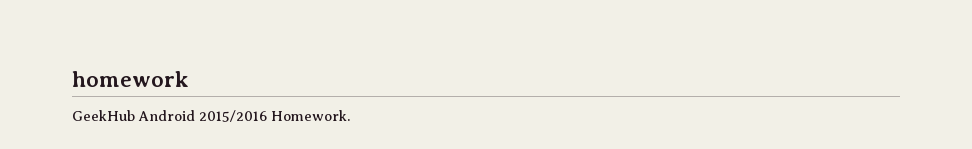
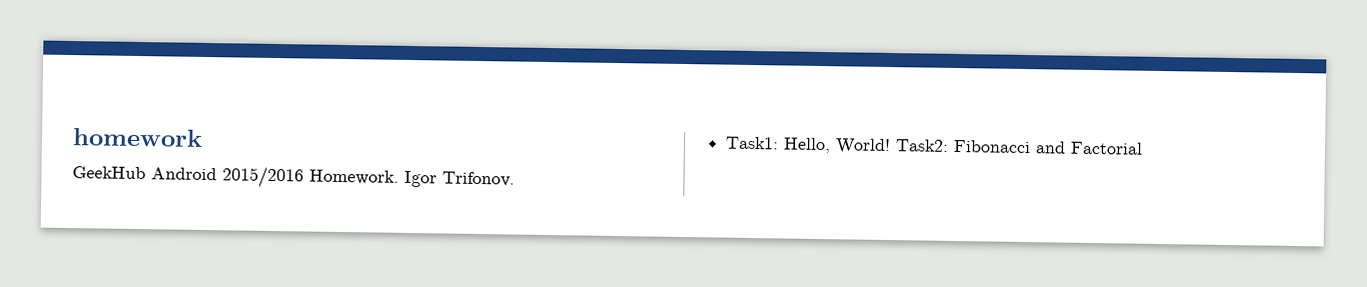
(350, 115) none -> [404,170,515,188] [725,136,1144,155] Igor Trifonov. // Task1: Hello, World! Task2: Fibonacci and Factorial

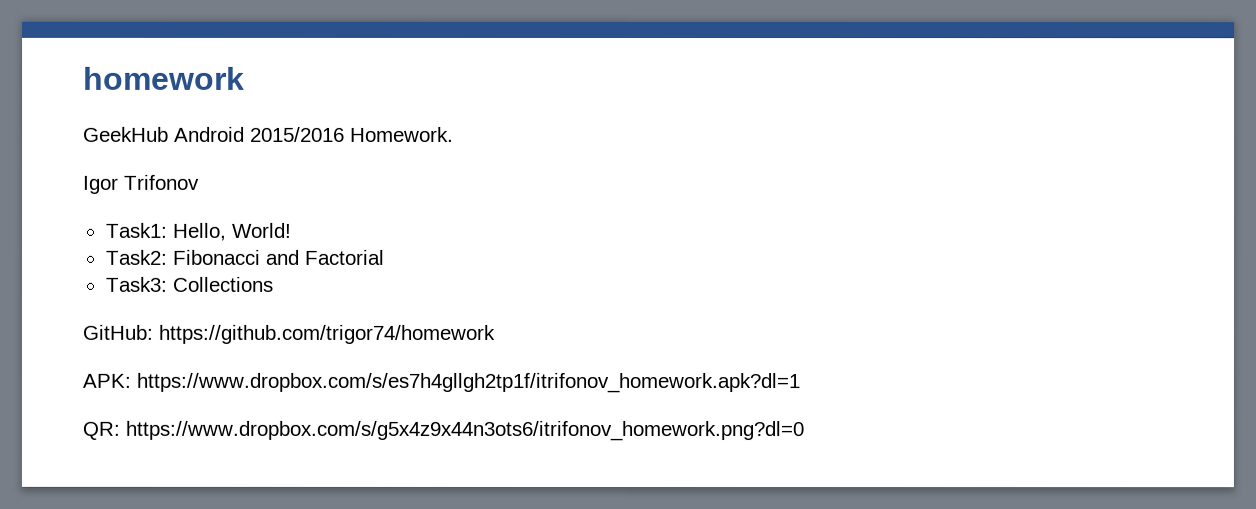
[404,170,515,188] Igor Trifonov. -> [83,174,200,194] // Igor Trifonov
(892, 146) none -> (292, 230) //
(1144, 148) none -> [104,276,273,292] [82,324,495,344] [82,372,800,394] [82,420,804,442] // Task3: Collections // GitHub: https://github.com/trigor74/homework // APK: https://www.dropbox.com/s/es7h4gllgh2tp1f/itrifonov_homework.apk?dl=1 // QR: https://www.dropbox.com/s/g5x4z9x44n3ots6/itrifonov_homework.png?dl=0

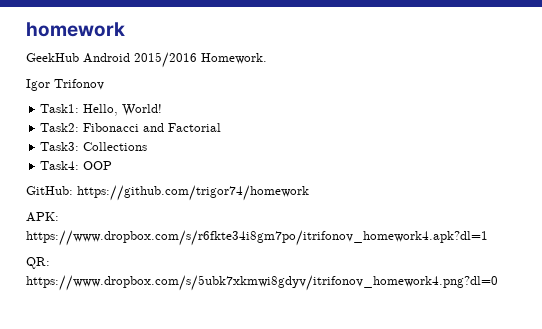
(273, 284) none -> [40,161,113,170] // Task4: OOP
[136,372,800,394] https://www.dropbox.com/s/es7h4gllgh2tp1f/itrifonov_homework.apk?dl=1 -> [26,230,488,246] https://www.dropbox.com/s/r6fkte34i8gm7po/itrifonov_homework4.apk?dl=1
[125,420,804,442] https://www.dropbox.com/s/g5x4z9x44n3ots6/itrifonov_homework.png?dl=0 -> [26,275,498,291] https://www.dropbox.com/s/5ubk7xkmwi8gdyv/itrifonov_homework4.png?dl=0

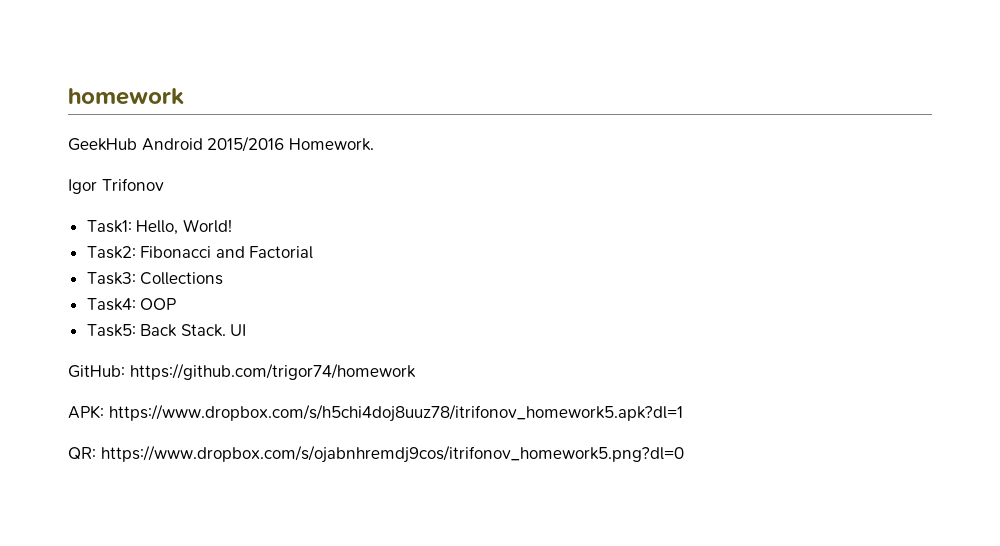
(113, 165) none -> [86,324,247,337] // Task5: Back Stack. UI
[26,230,488,246] https://www.dropbox.com/s/r6fkte34i8gm7po/itrifonov_homework4.apk?dl=1 -> [108,404,683,422] https://www.dropbox.com/s/h5chi4doj8uuz78/itrifonov_homework5.apk?dl=1
[26,275,498,291] https://www.dropbox.com/s/5ubk7xkmwi8gdyv/itrifonov_homework4.png?dl=0 -> [100,445,684,463] https://www.dropbox.com/s/ojabnhremdj9cos/itrifonov_homework5.png?dl=0

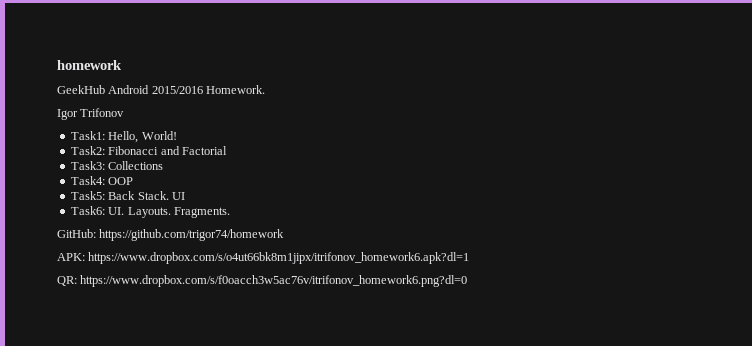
(247, 330) none -> [70,206,230,218] // Task6: UI. Layouts. Fragments.
[108,404,683,422] https://www.dropbox.com/s/h5chi4doj8uuz78/itrifonov_homework5.apk?dl=1 -> [88,252,470,264] https://www.dropbox.com/s/o4ut66bk8m1jipx/itrifonov_homework6.apk?dl=1
[100,445,684,463] https://www.dropbox.com/s/ojabnhremdj9cos/itrifonov_homework5.png?dl=0 -> [80,275,468,287] https://www.dropbox.com/s/f0oacch3w5ac76v/itrifonov_homework6.png?dl=0

